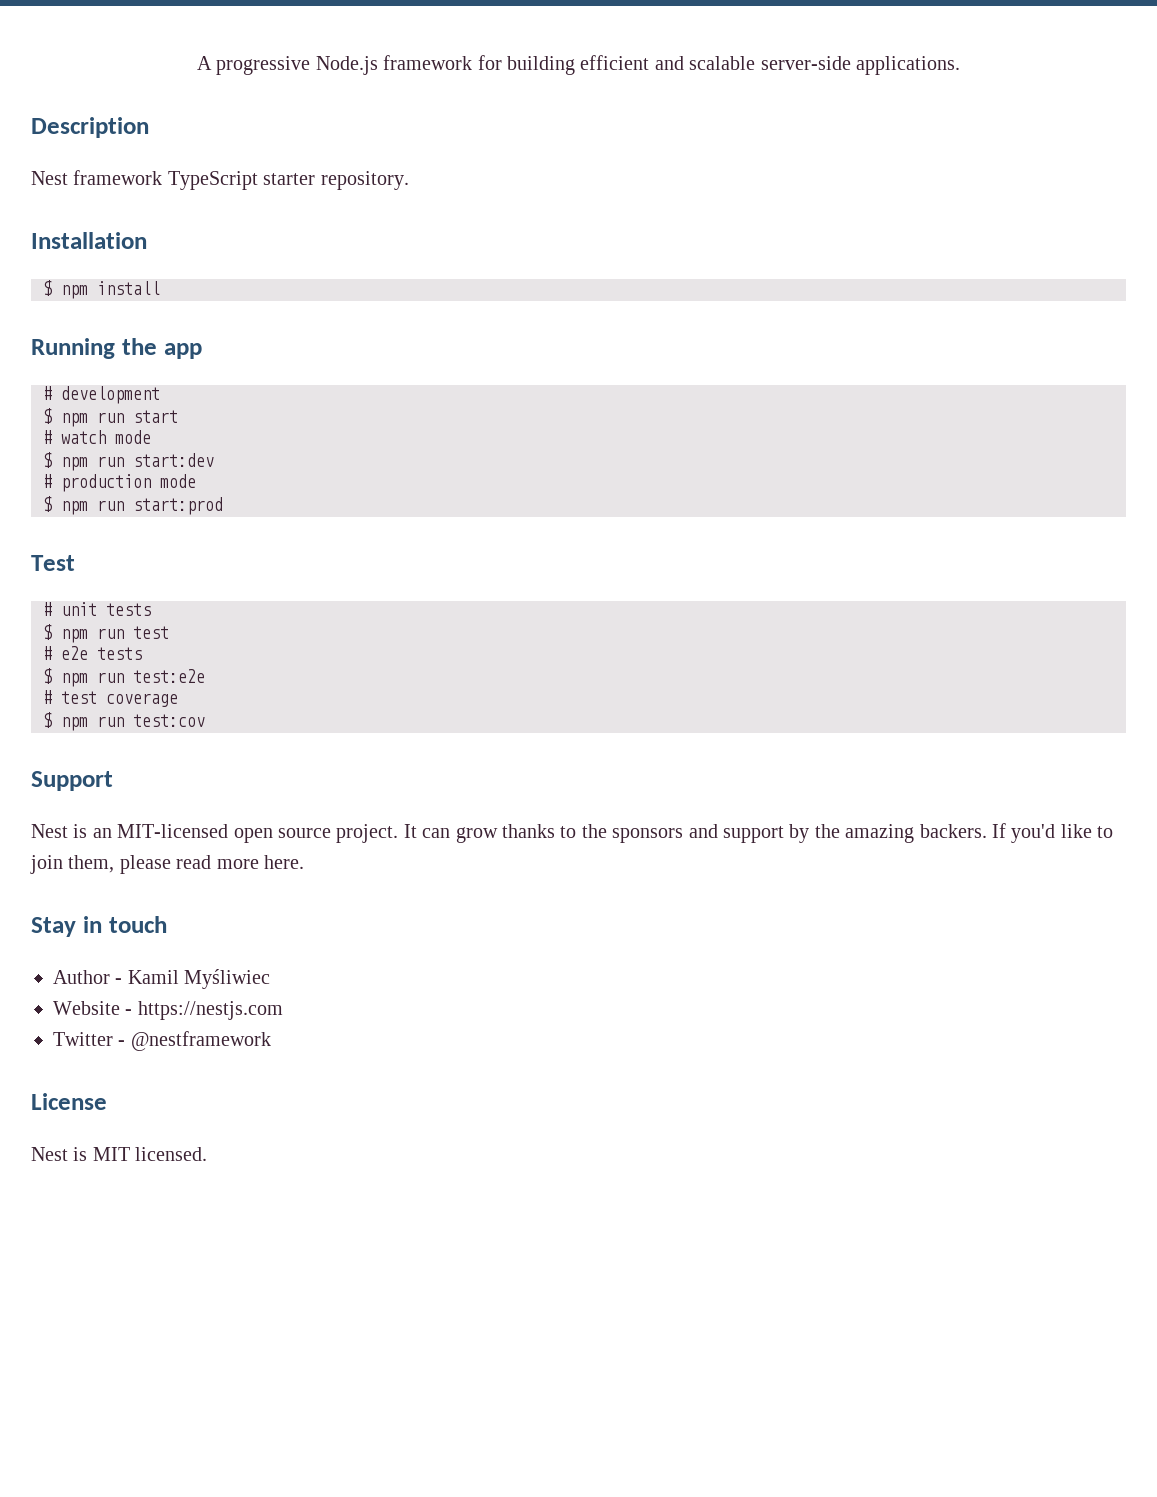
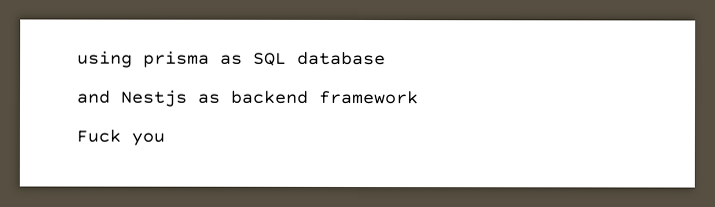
[197,55,960,75] [31,117,149,138] [31,170,409,190] [31,232,147,249] [43,280,160,299] [31,338,202,359] [43,386,160,404] [43,408,178,427] [43,430,151,444] [43,452,214,471] [43,474,196,492] [43,496,223,515] [31,555,75,571] [43,602,151,616] [43,624,169,643] [43,646,142,660] [43,668,205,687] [43,690,178,707] [43,712,205,731] [31,771,113,791] [31,823,1114,843] [30,855,304,874] [31,916,167,937] [53,969,271,989] [53,1001,283,1020] [53,1031,271,1051] [31,1093,107,1110] [31,1147,208,1161] A progressive Node.js framework for building efficient and scalable server-side applications. // Description // Nest framework TypeScript starter repository. // Installation // $ npm install // Running the app // # development // $ npm run start // # watch mode // $ npm run start:dev // # production mode // $ npm run start:prod // Test // # unit tests // $ npm run test // # e2e tests // $ npm run test:e2e // # test coverage // $ npm run test:cov // Support // Nest is an MIT-licensed open source project. It can grow thanks to the sponsors and support by the amazing backers. If you'd like to join them, please read more here. // Stay in touch // Author - Kamil Myśliwiec // Website - https://nestjs.com // Twitter - @nestframework // License // Nest is MIT licensed. -> [77,50,386,68] [76,89,419,107] [76,129,165,146] using prisma as SQL database // and Nestjs as backend framework // Fuck you

